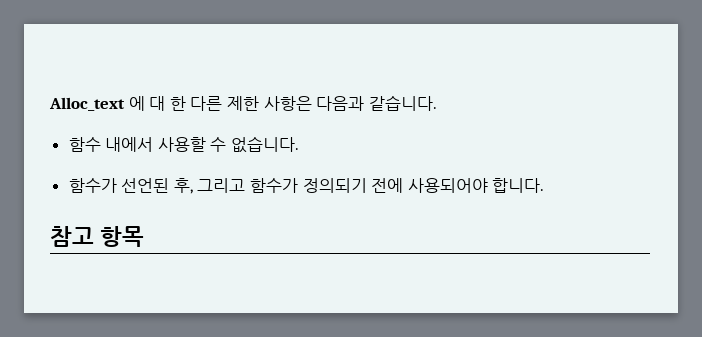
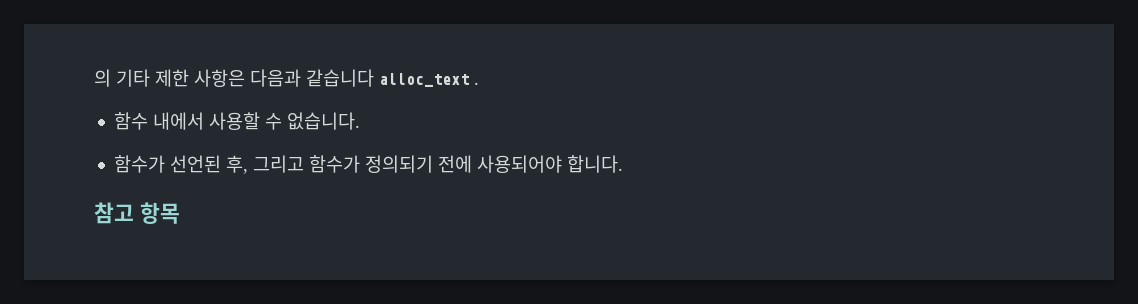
[49,95,437,111] Alloc_text 에 대 한 다른 제한 사항은 다음과 같습니다. -> [94,69,479,87] 의 기타 제한 사항은 다음과 같습니다 alloc_text .

